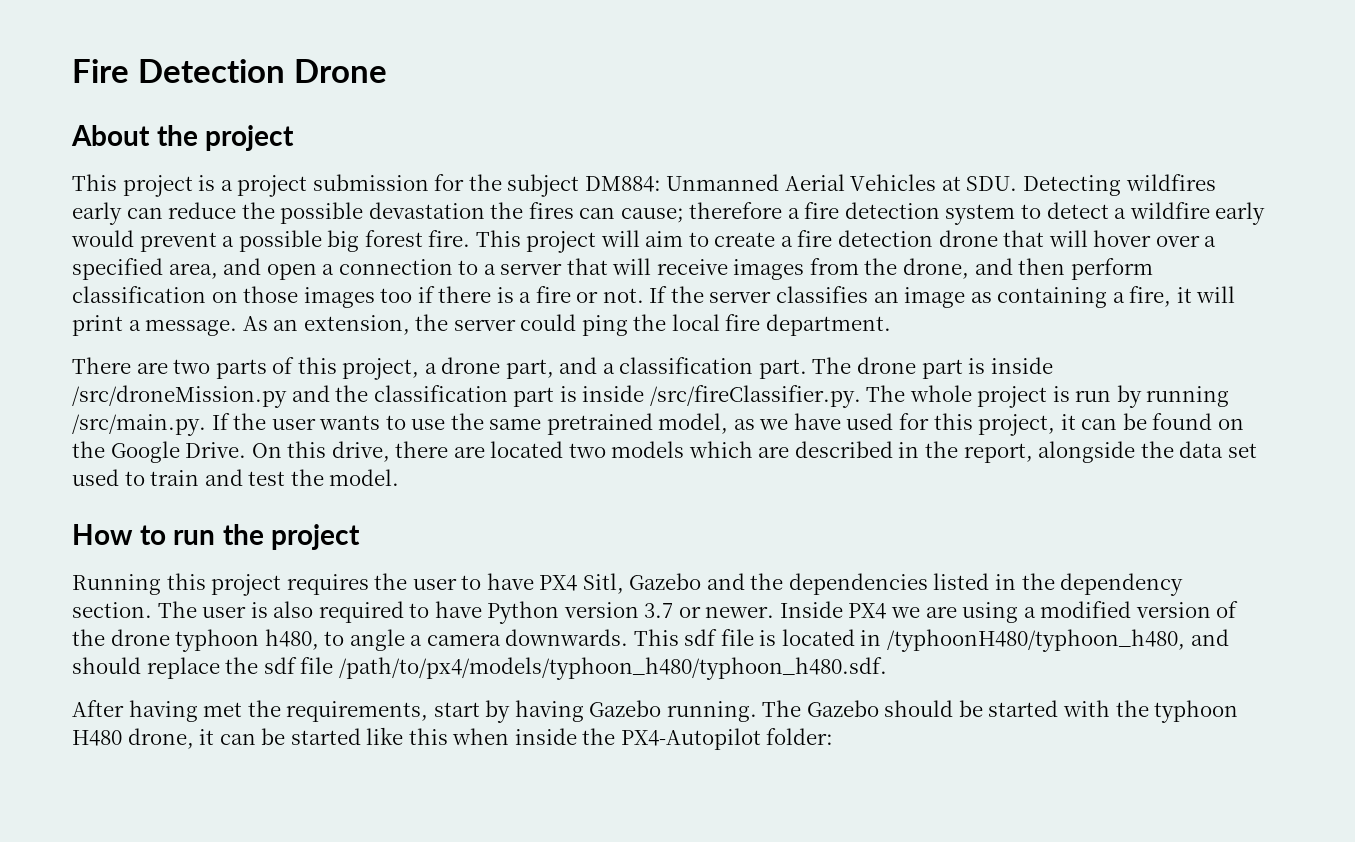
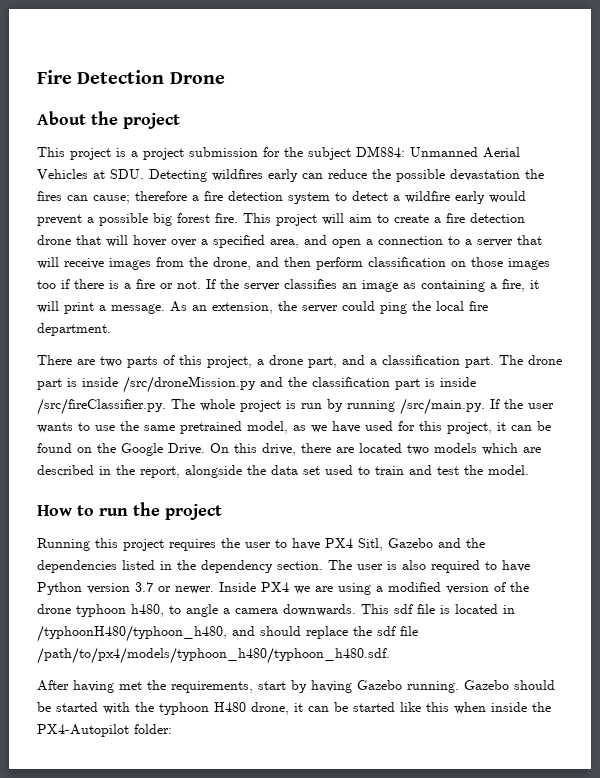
[762,700,802,717] The -> (459, 687) none

